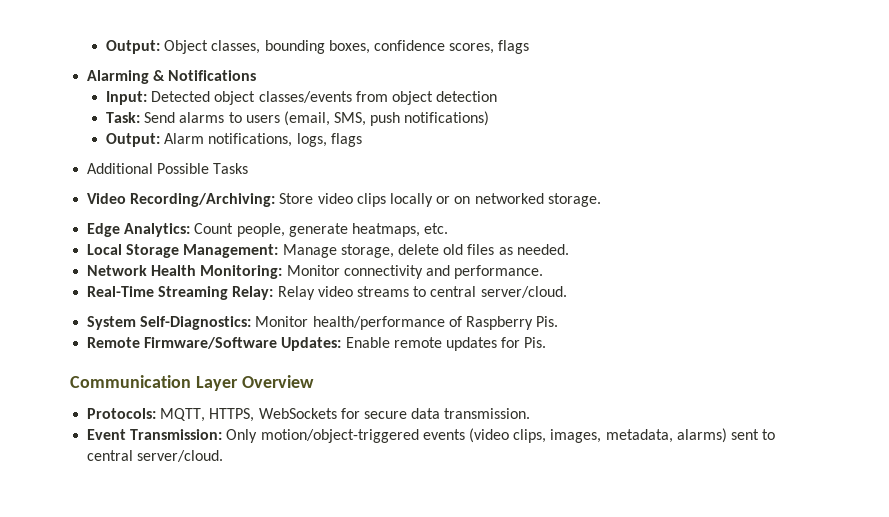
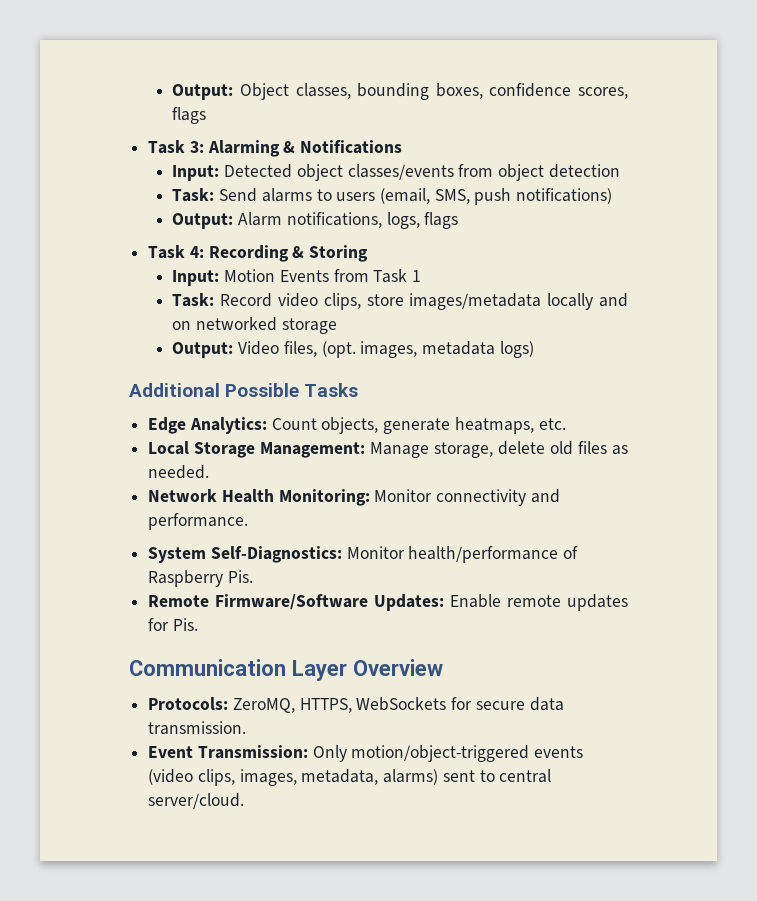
(530, 47) none -> [148,140,204,154] Task 3:
[87,163,249,174] [87,193,601,207] Additional Possible Tasks // Video Recording/Archiving: Store video clips locally or on networked storage. -> [148,245,369,262] [172,269,421,286] [172,293,628,310] [172,317,337,334] [172,341,534,358] [129,383,359,397] Task 4: Recording & Storing // Input: Motion Events from Task 1 // Task: Record video clips, store images/metadata locally and on networked storage // Output: Video files, (opt. images, metadata logs) // Additional Possible Tasks
[236,223,285,237] people, -> [321,417,379,434] objects,
[87,286,567,300] // Real-Time Streaming Relay: Relay video streams to central server/cloud. -> (249, 521) none
[160,408,206,422] MQTT, -> [232,698,295,713] ZeroMQ,

